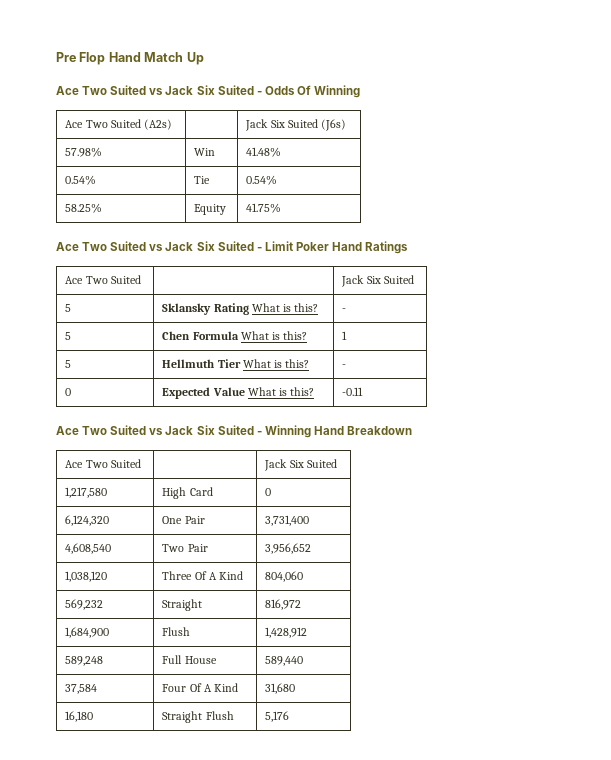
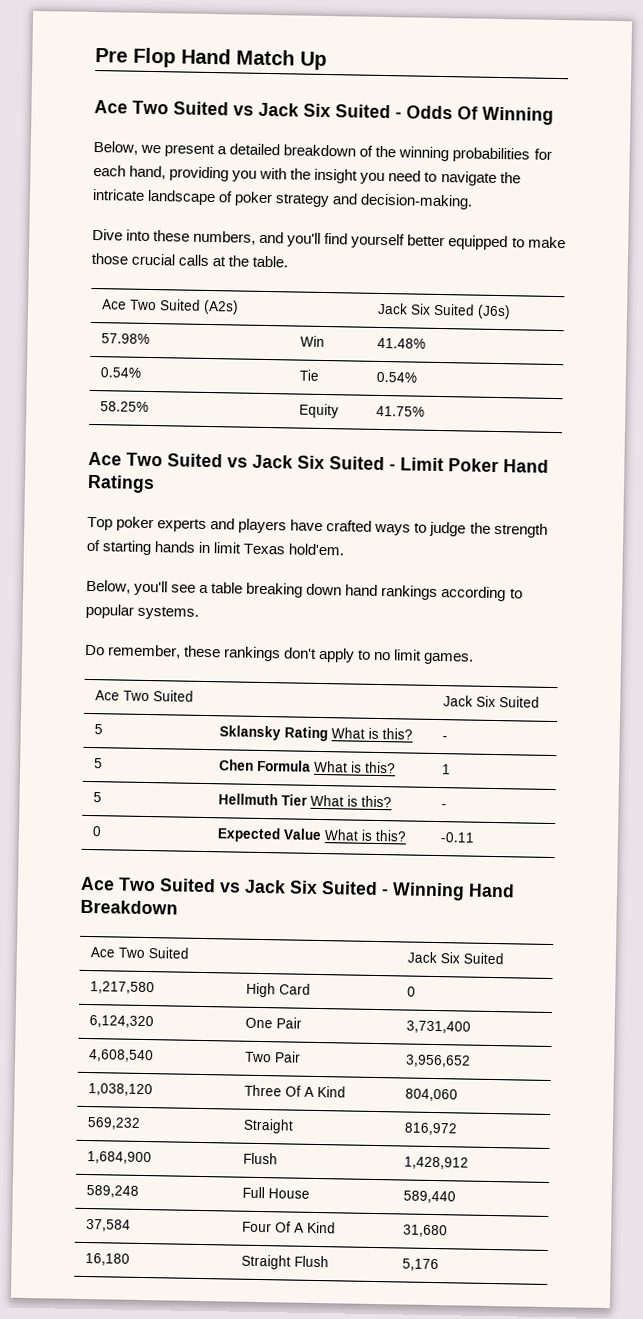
(361, 91) none -> [93,140,552,163] [93,164,521,186] [92,188,474,210] [92,228,566,251] [91,252,289,268] // Below, we present a detailed breakdown of the winning probabilities for each hand, providing you with the insight you need to navigate the intricate landscape of poker strategy and decision-making. // Dive into these numbers, and you'll find yourself better equipped to make those crucial calls at the table.
(409, 247) none -> [87,516,548,538] [86,539,345,556] [86,579,523,602] [85,603,200,620] [85,644,475,665] // Top poker experts and players have crafted ways to judge the strength of starting hands in limit Texas hold'em. // Below, you'll see a table breaking down hand rankings according to popular systems. // Do remember, these rankings don't apply to no limit games.

